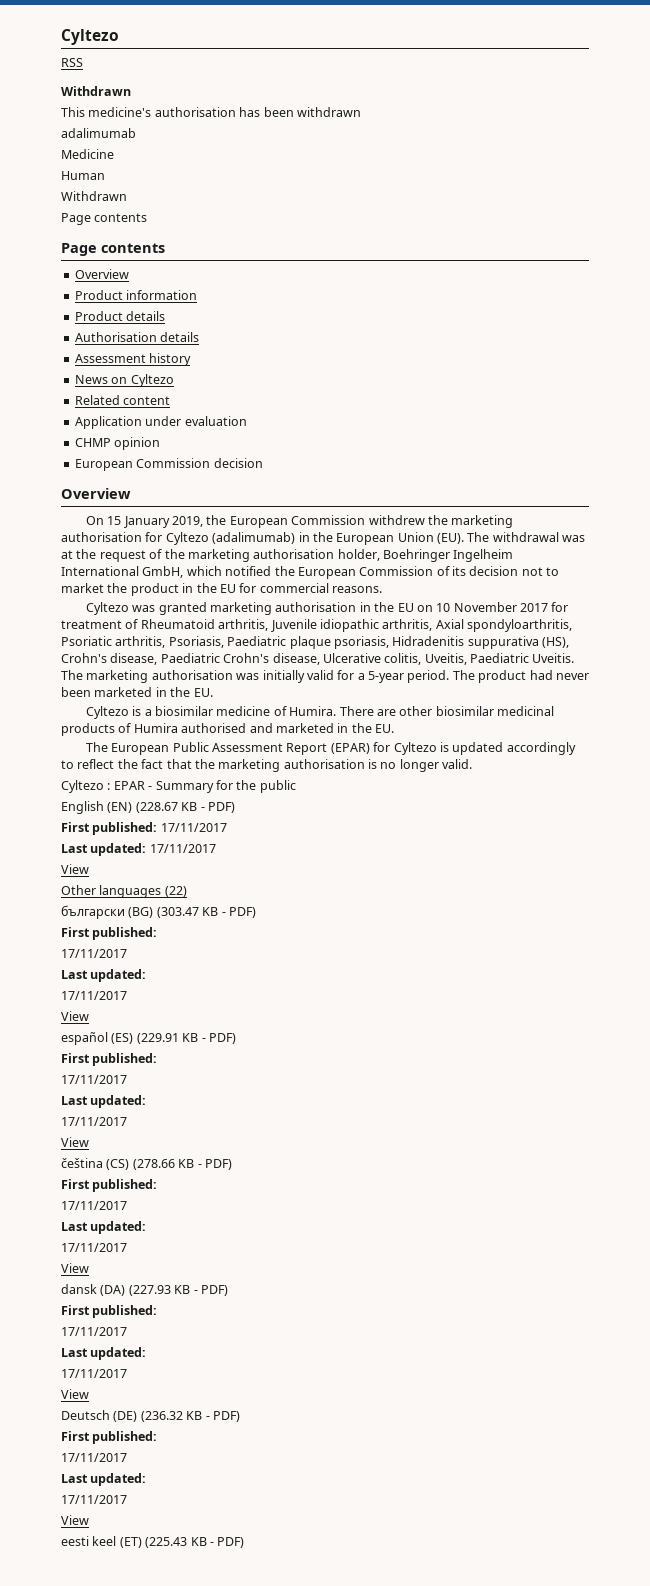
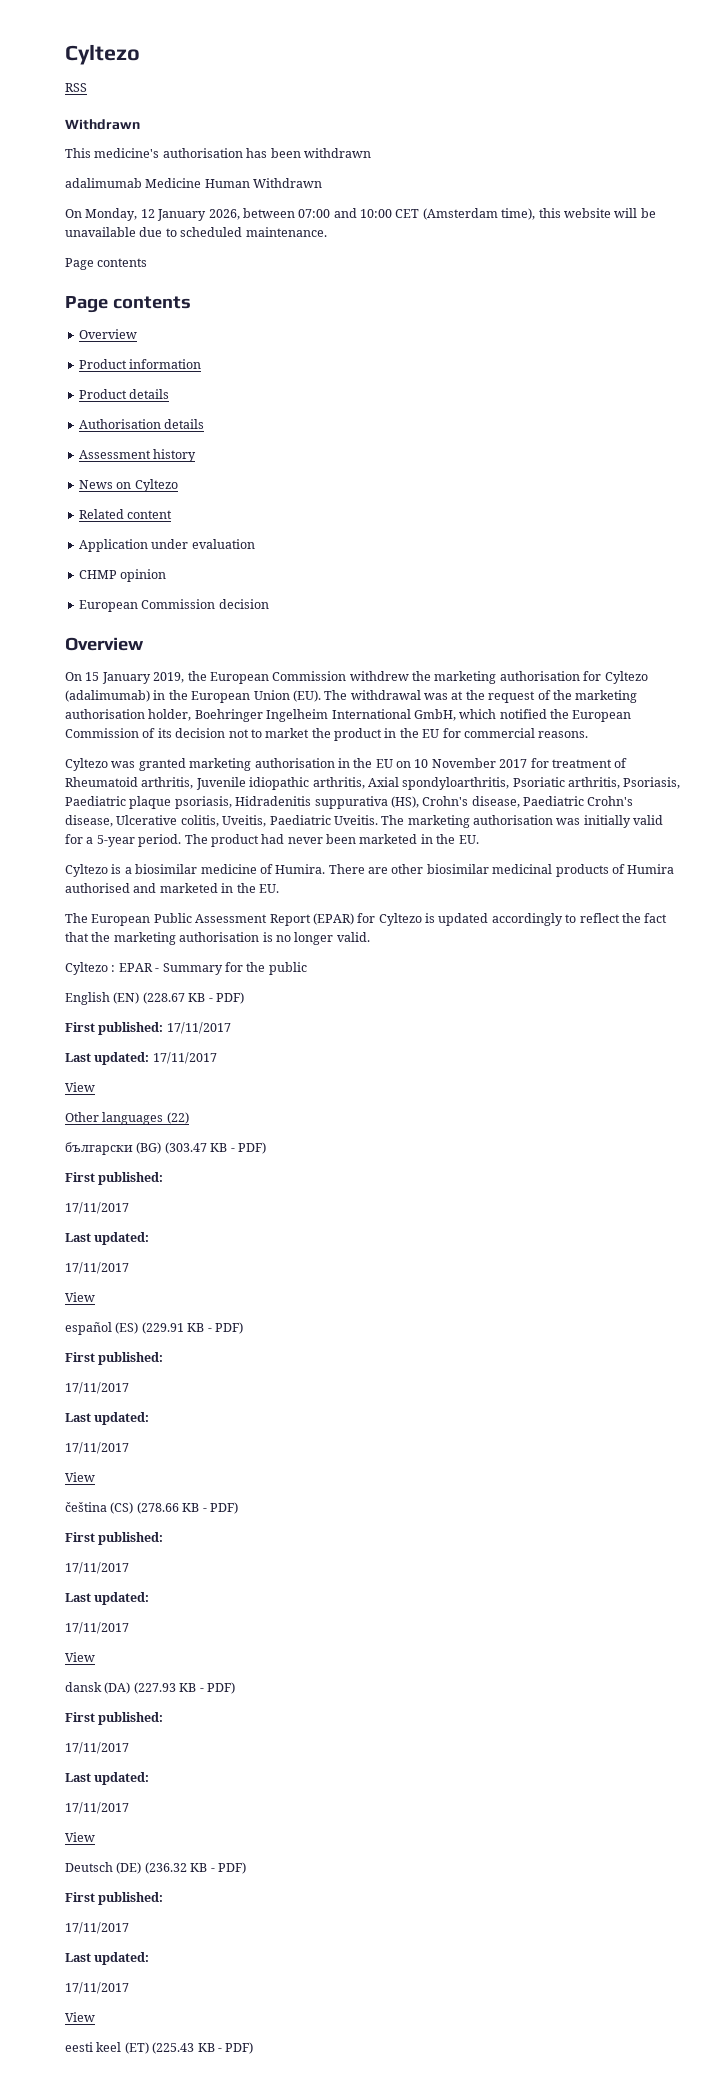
[61,149,114,159] [61,171,105,180] [61,191,127,201] // Medicine // Human // Withdrawn -> [145,178,323,188] [65,208,656,221] [65,227,327,237] Medicine Human Withdrawn // On Monday, 12 January 2026, between 07:00 and 10:00 CET (Amsterdam time), this website will be unavailable due to scheduled maintenance.

